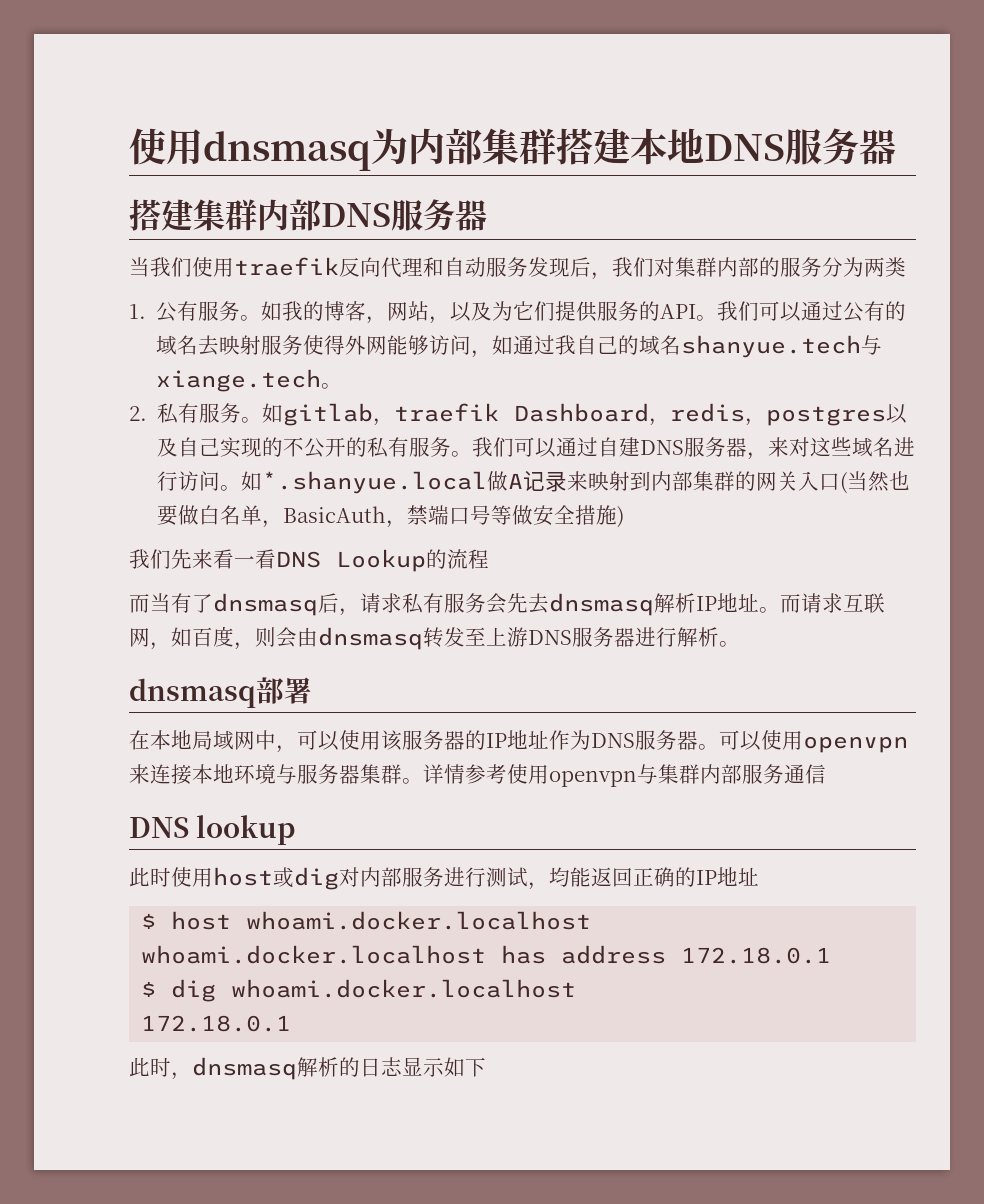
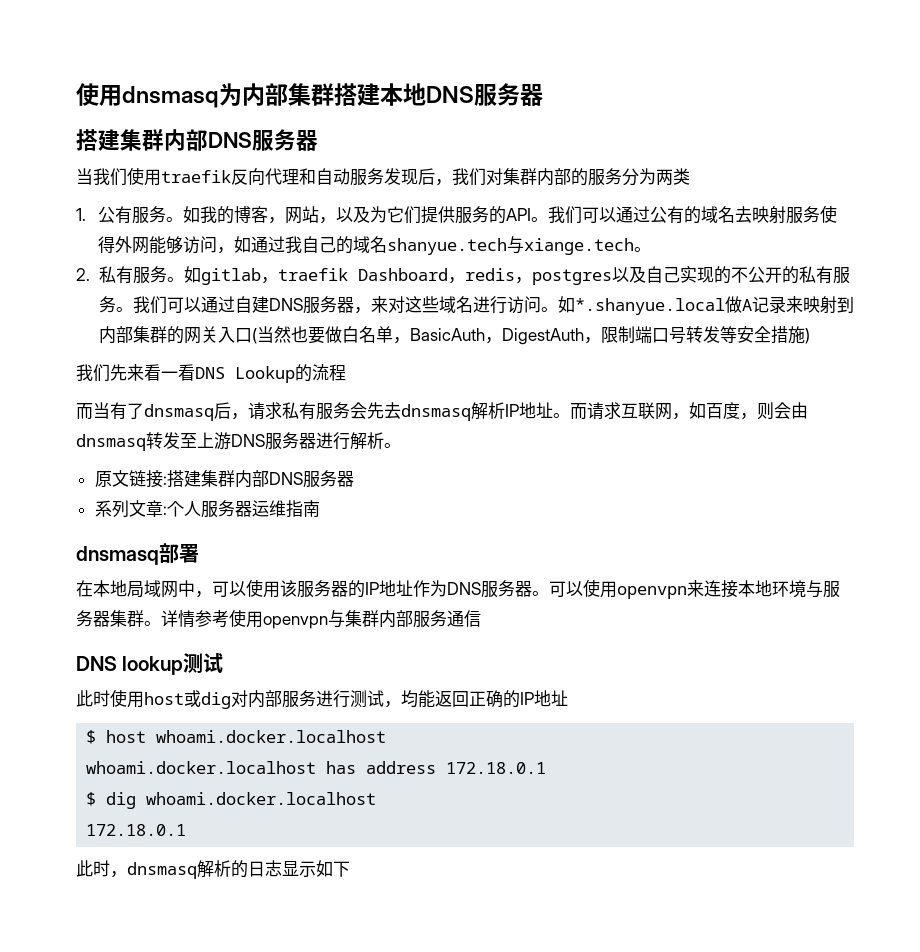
[407,505,534,525] 禁端口号等做 -> [501,326,737,345] DigestAuth，限制端口号转发等
(740, 644) none -> [94,470,354,488] [94,500,320,518] // 原文链接:搭建集群内部DNS服务器 // 系列文章:个人服务器运维指南
(296, 830) none -> [183,653,224,673] 测试

